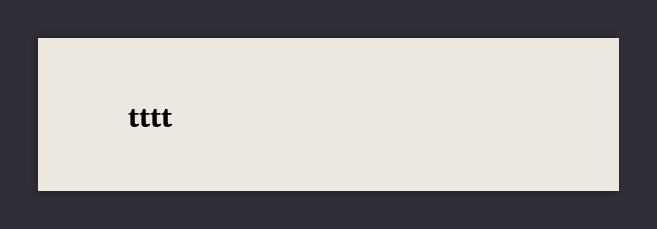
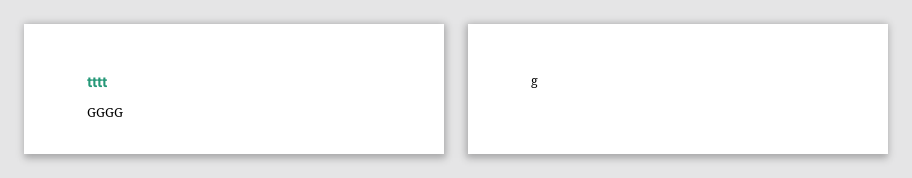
(173, 118) none -> [87,108,123,117] [531,78,538,88] // GGGG // g

